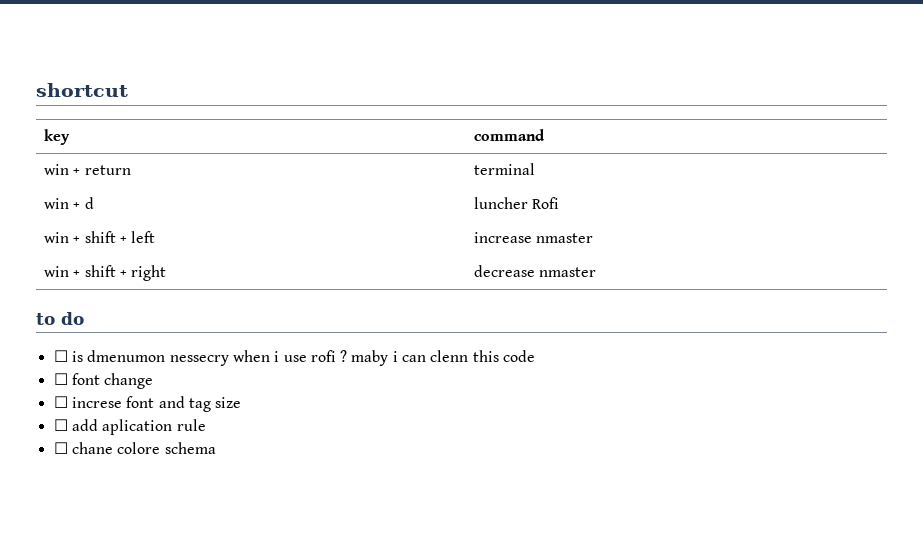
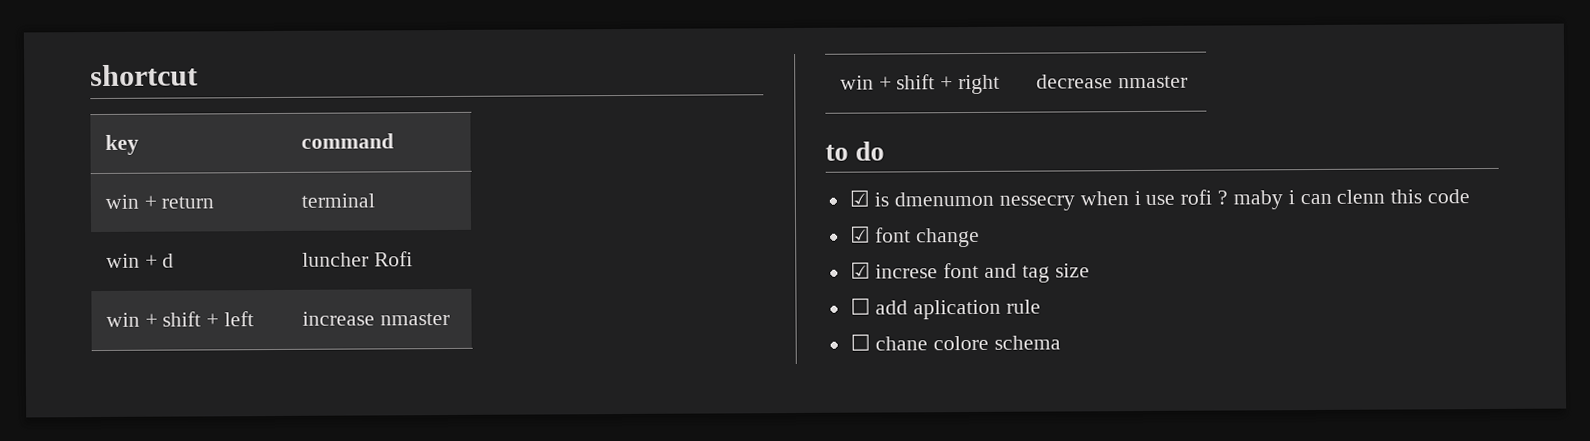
[53,350,68,362] ☐ -> [848,189,870,207] ☑
[53,373,68,385] ☐ -> [849,225,871,243] ☑
[53,396,68,408] ☐ -> [849,261,871,279] ☑

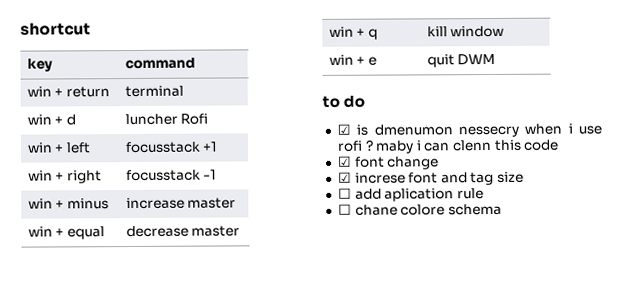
[162,311,220,327] shift + -> (65, 148) none
[301,311,450,326] [839,74,954,90] increase nmaster // win + shift + -> [124,141,219,154] [27,170,65,181] focusstack +1 // win +
[1035,74,1188,89] decrease nmaster -> [125,169,218,182] [27,198,109,210] [125,197,237,210] [27,226,105,240] [125,225,241,238] [328,26,378,40] [426,25,505,38] [328,54,377,66] [426,53,496,68] focusstack -1 // win + minus | increase master // win + equal | decrease master // win + q | kill window // win + e | quit DWM

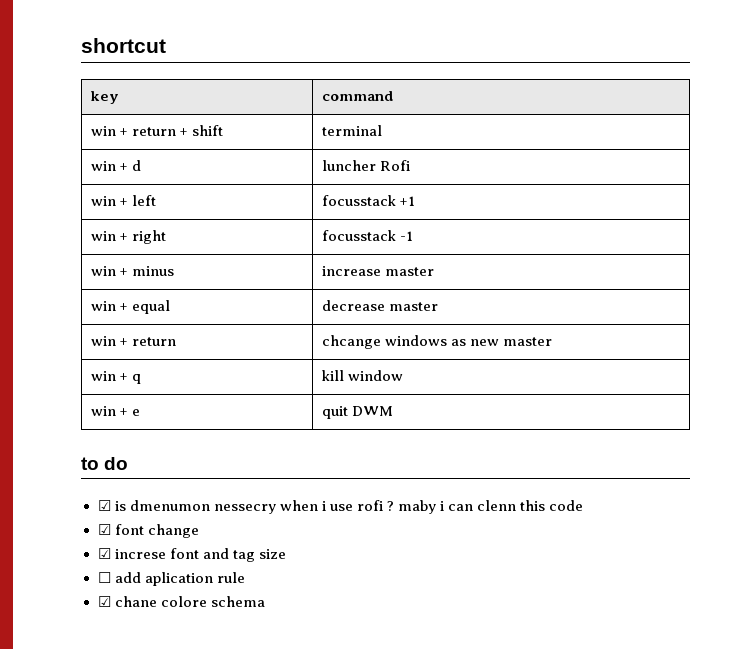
(110, 92) none -> [180,125,224,136] + shift
(241, 231) none -> [90,336,176,346] [321,335,553,349] // win + return | chcange windows as new master
[337,203,352,215] ☐ -> [97,596,111,607] ☑

